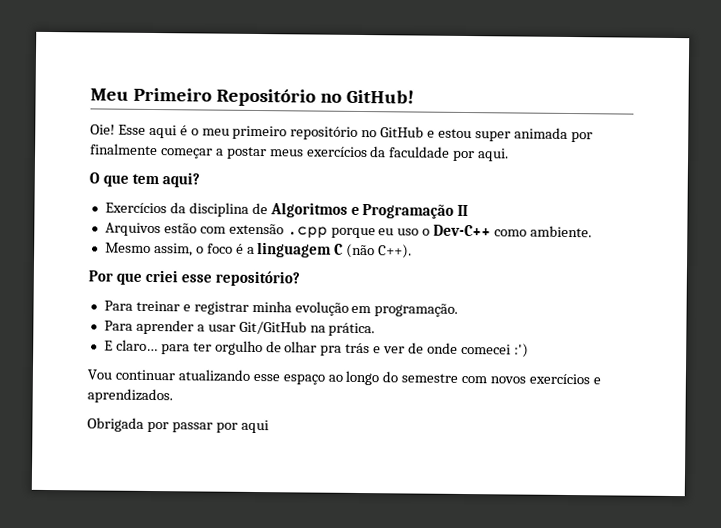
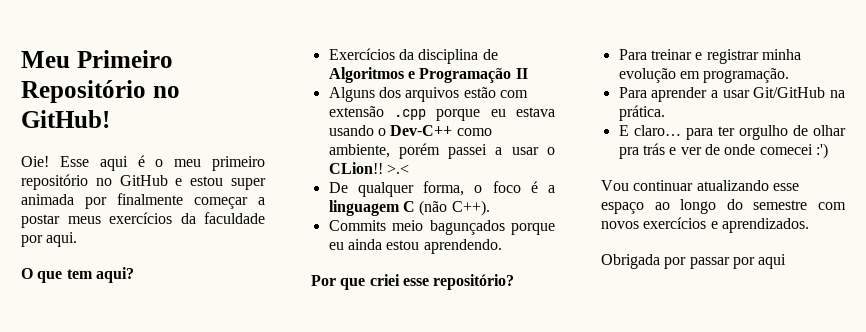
[104,222,161,237] Arquivos -> [328,87,460,102] Alguns dos arquivos
[397,228,420,236] uso -> [516,107,555,117] [328,125,374,136] estava usando
[530,225,593,238] [104,242,193,257] ambiente. // Mesmo assim, -> [328,143,555,159] [328,162,409,174] [328,181,465,197] ambiente, porém passei a usar o CLion!! >.< // De qualquer forma,
(413, 251) none -> [328,220,555,235] [328,239,502,254] // Commits meio bagunçados porque eu ainda estou aprendendo.

